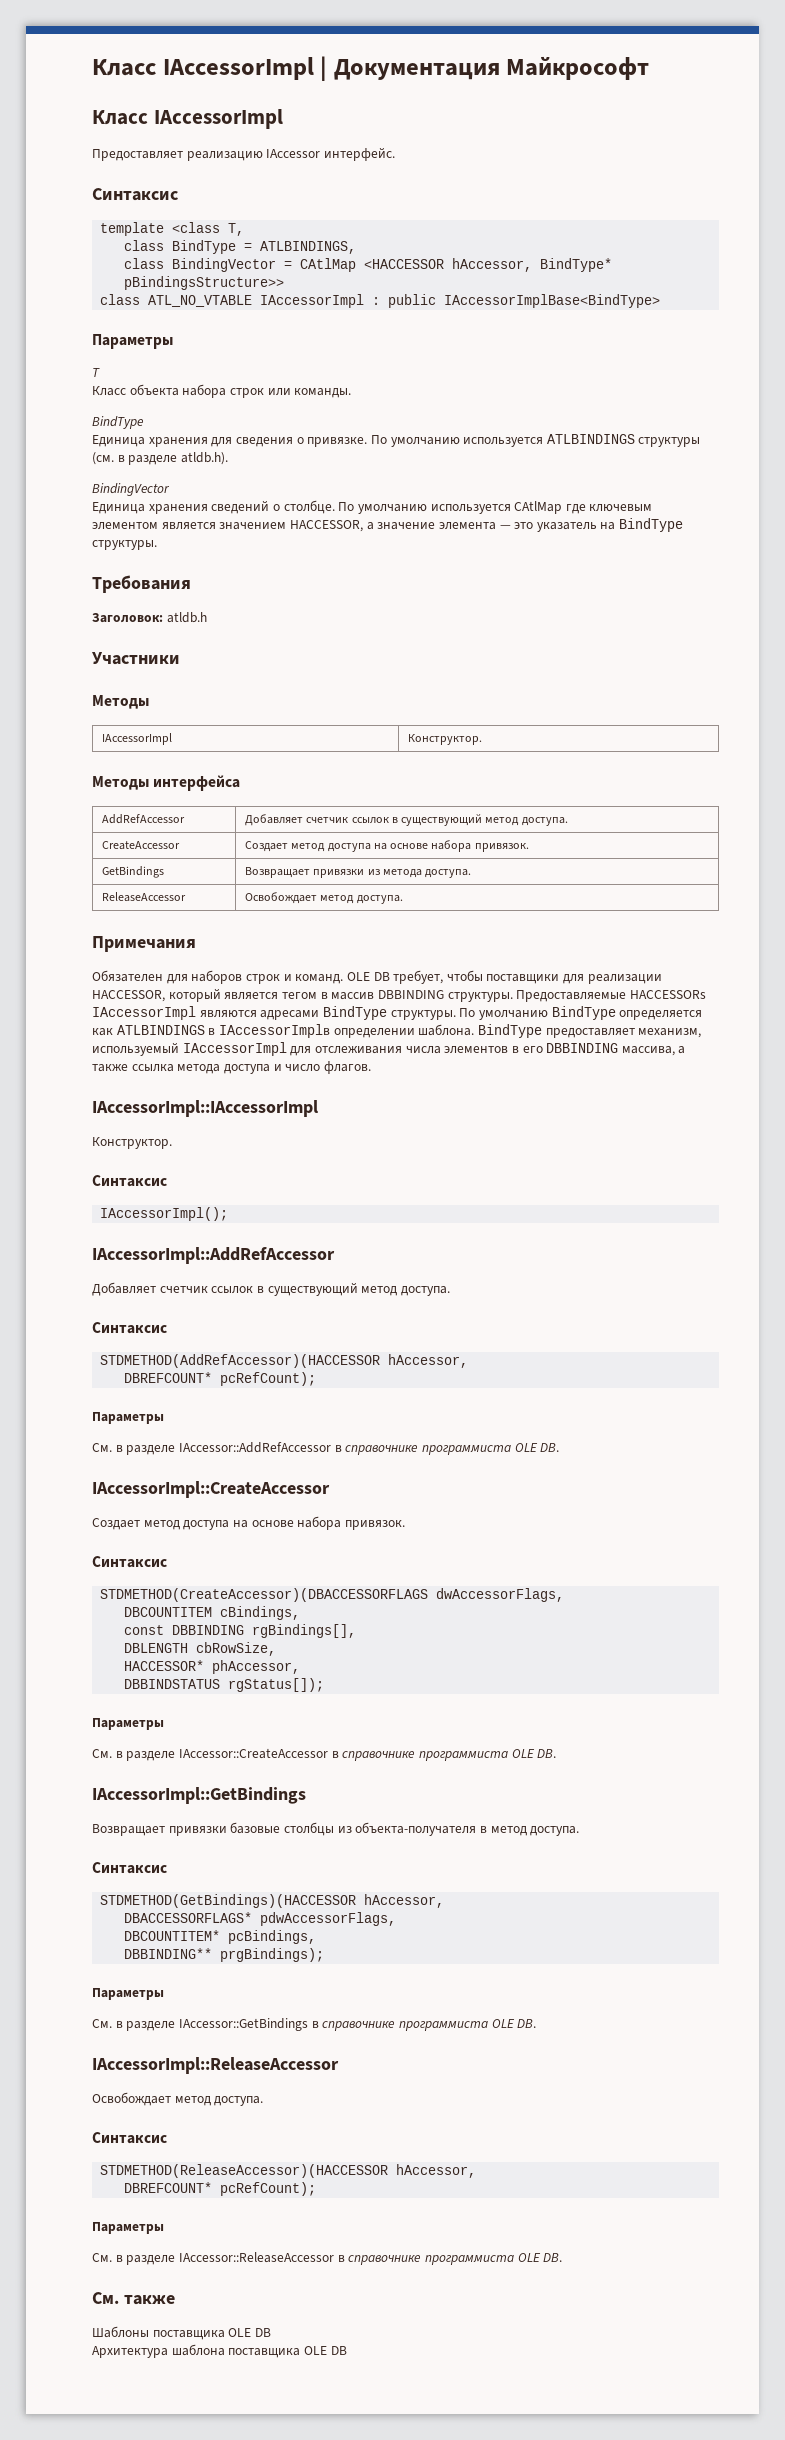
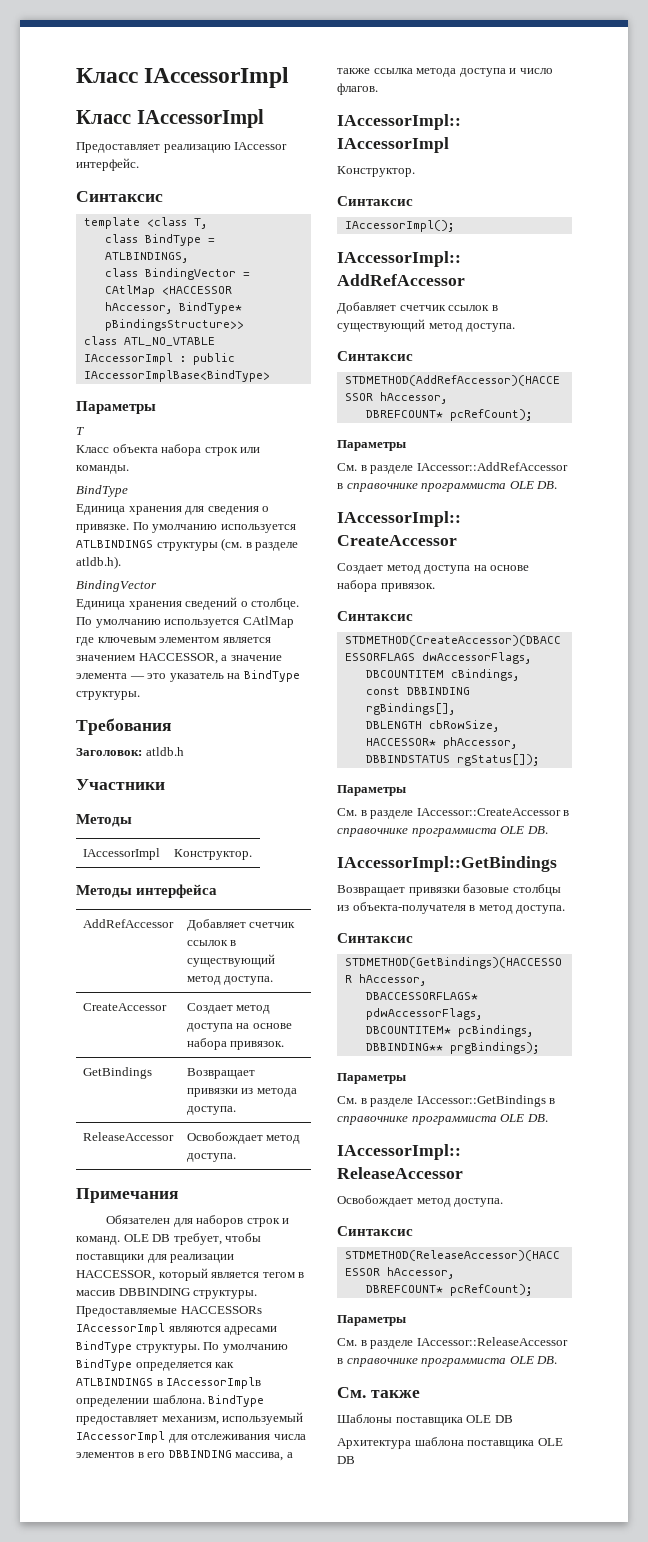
[92,56,650,81] Класс IAccessorImpl | Документация Майкрософт -> [76,67,290,88] Класс IAccessorImpl

